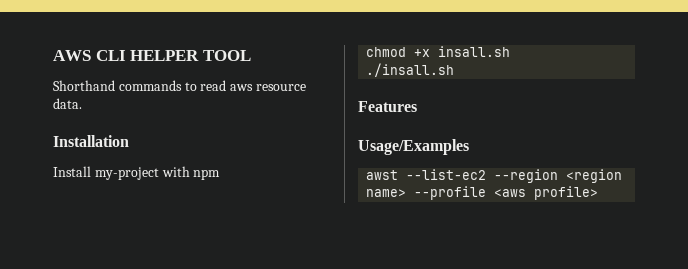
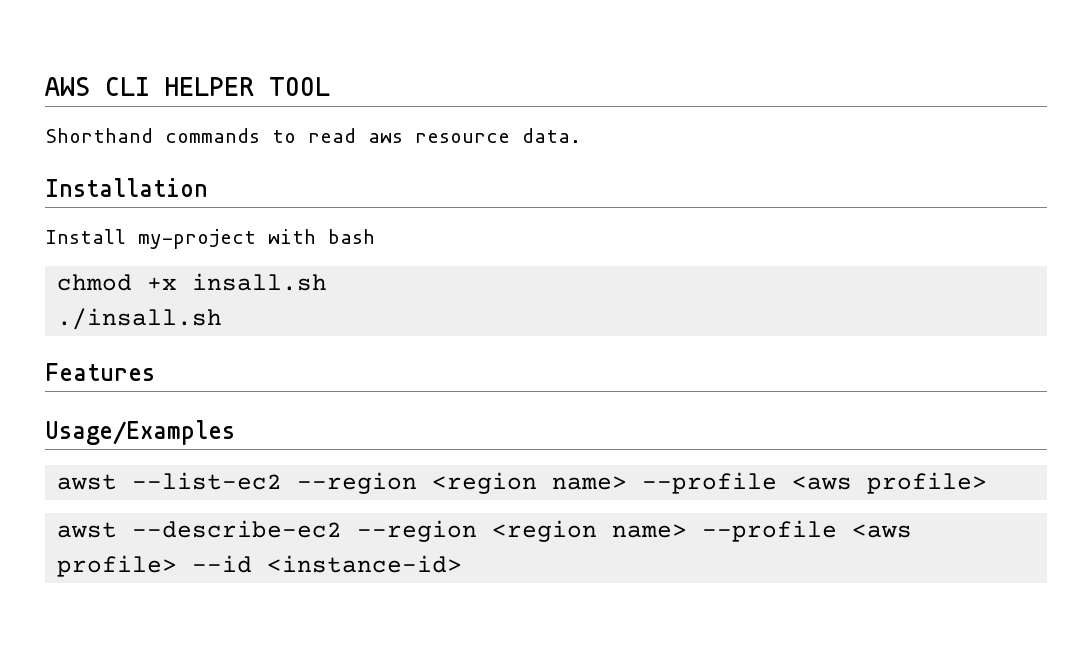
[193,169,221,180] npm -> [328,229,375,244] bash
(599, 193) none -> [57,520,913,542] [57,555,463,577] // awst --describe-ec2 --region <region name> --profile <aws profile> --id <instance-id>

